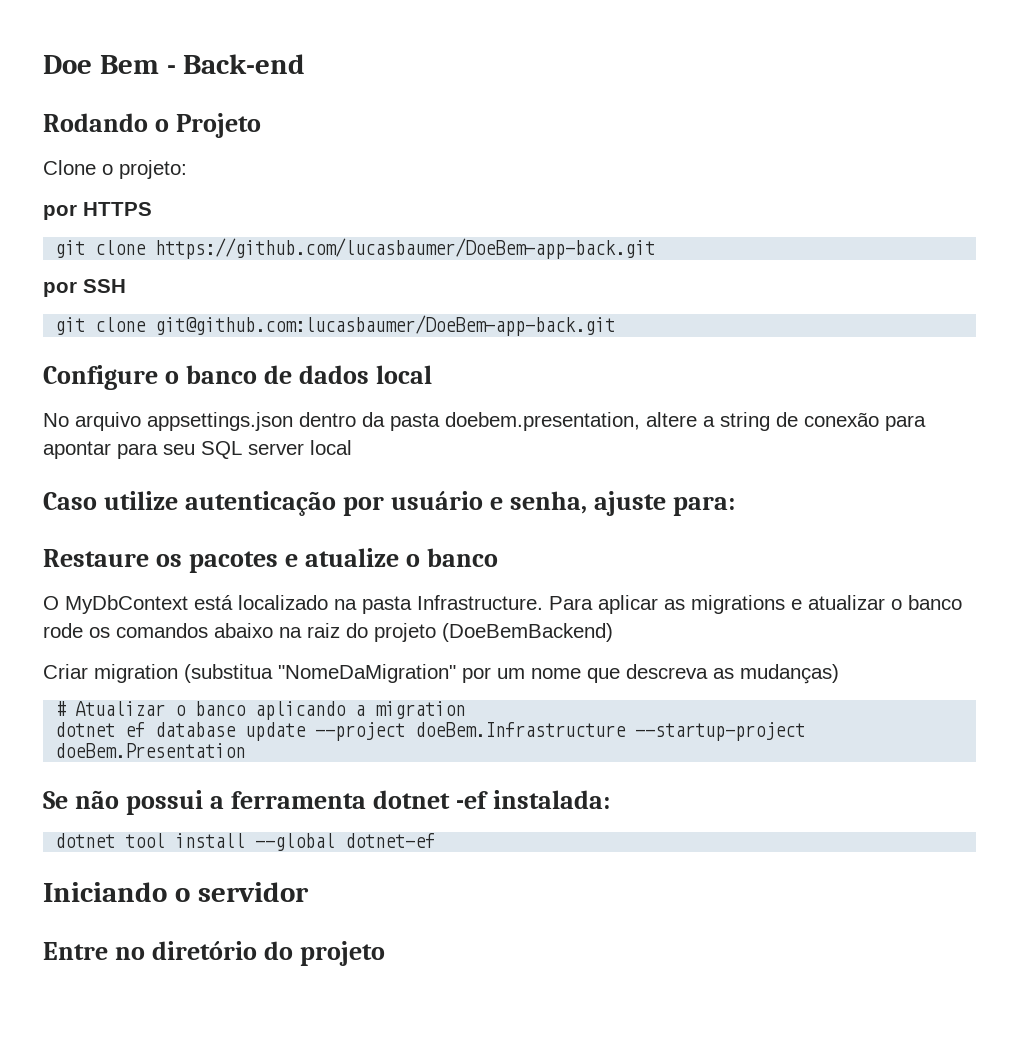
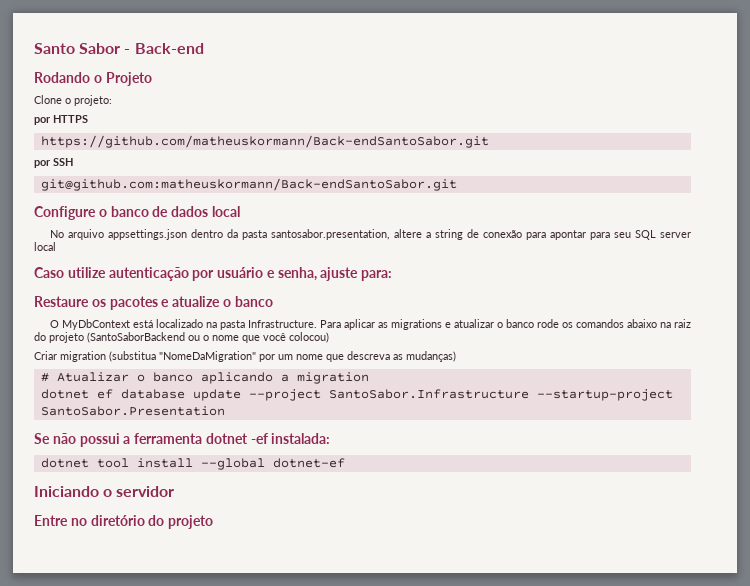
[43,55,159,74] Doe Bem -> [34,43,121,54] Santo Sabor
[55,238,656,259] git clone https://github.com/lucasbaumer/DoeBem-app-back.git -> [40,135,489,148] https://github.com/matheuskormann/Back-endSantoSabor.git
[55,315,616,336] git clone git@github.com:lucasbaumer/DoeBem-app-back.git -> [40,178,457,191] git@github.com:matheuskormann/Back-endSantoSabor.git
[445,412,640,431] doebem.presentation, -> [270,229,390,240] santosabor.presentation,
[442,623,613,642] (DoeBemBackend) -> [87,332,329,343] (SantoSaborBackend ou o nome que você colocou)
[415,722,806,741] [55,743,246,758] doeBem.Infrastructure --startup-project doeBem.Presentation -> [328,389,673,401] [40,406,225,416] SantoSabor.Infrastructure --startup-project SantoSabor.Presentation

